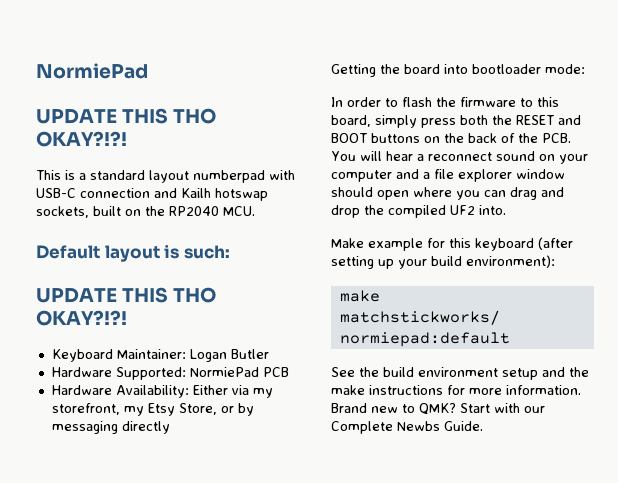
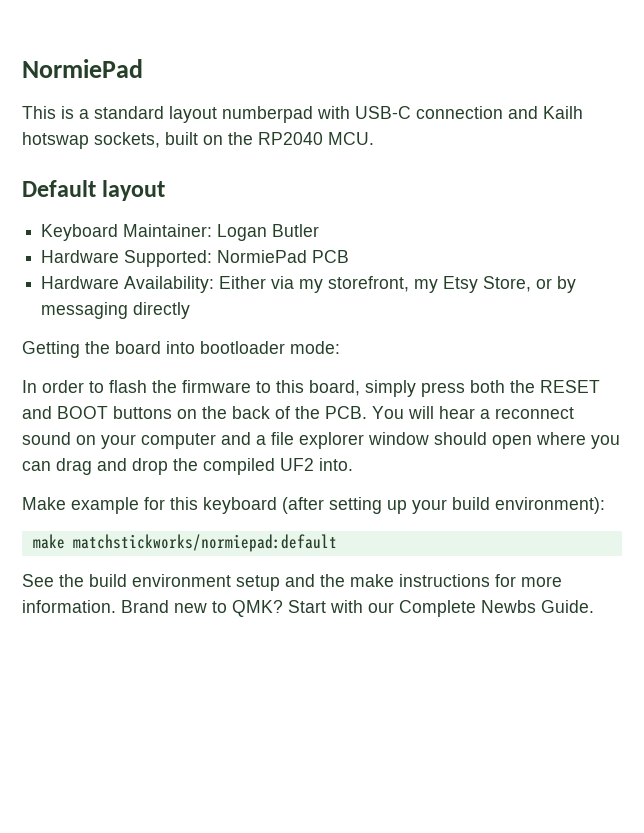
[36,63,148,79] [36,108,217,124] [36,131,127,147] NormiePad // UPDATE THIS THO OKAY?!?! -> [22,59,143,78] NormiePad
[164,244,230,259] [36,287,217,303] [36,310,127,326] is such: // UPDATE THIS THO OKAY?!?! -> (166, 190) none

